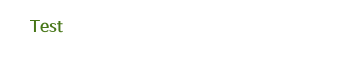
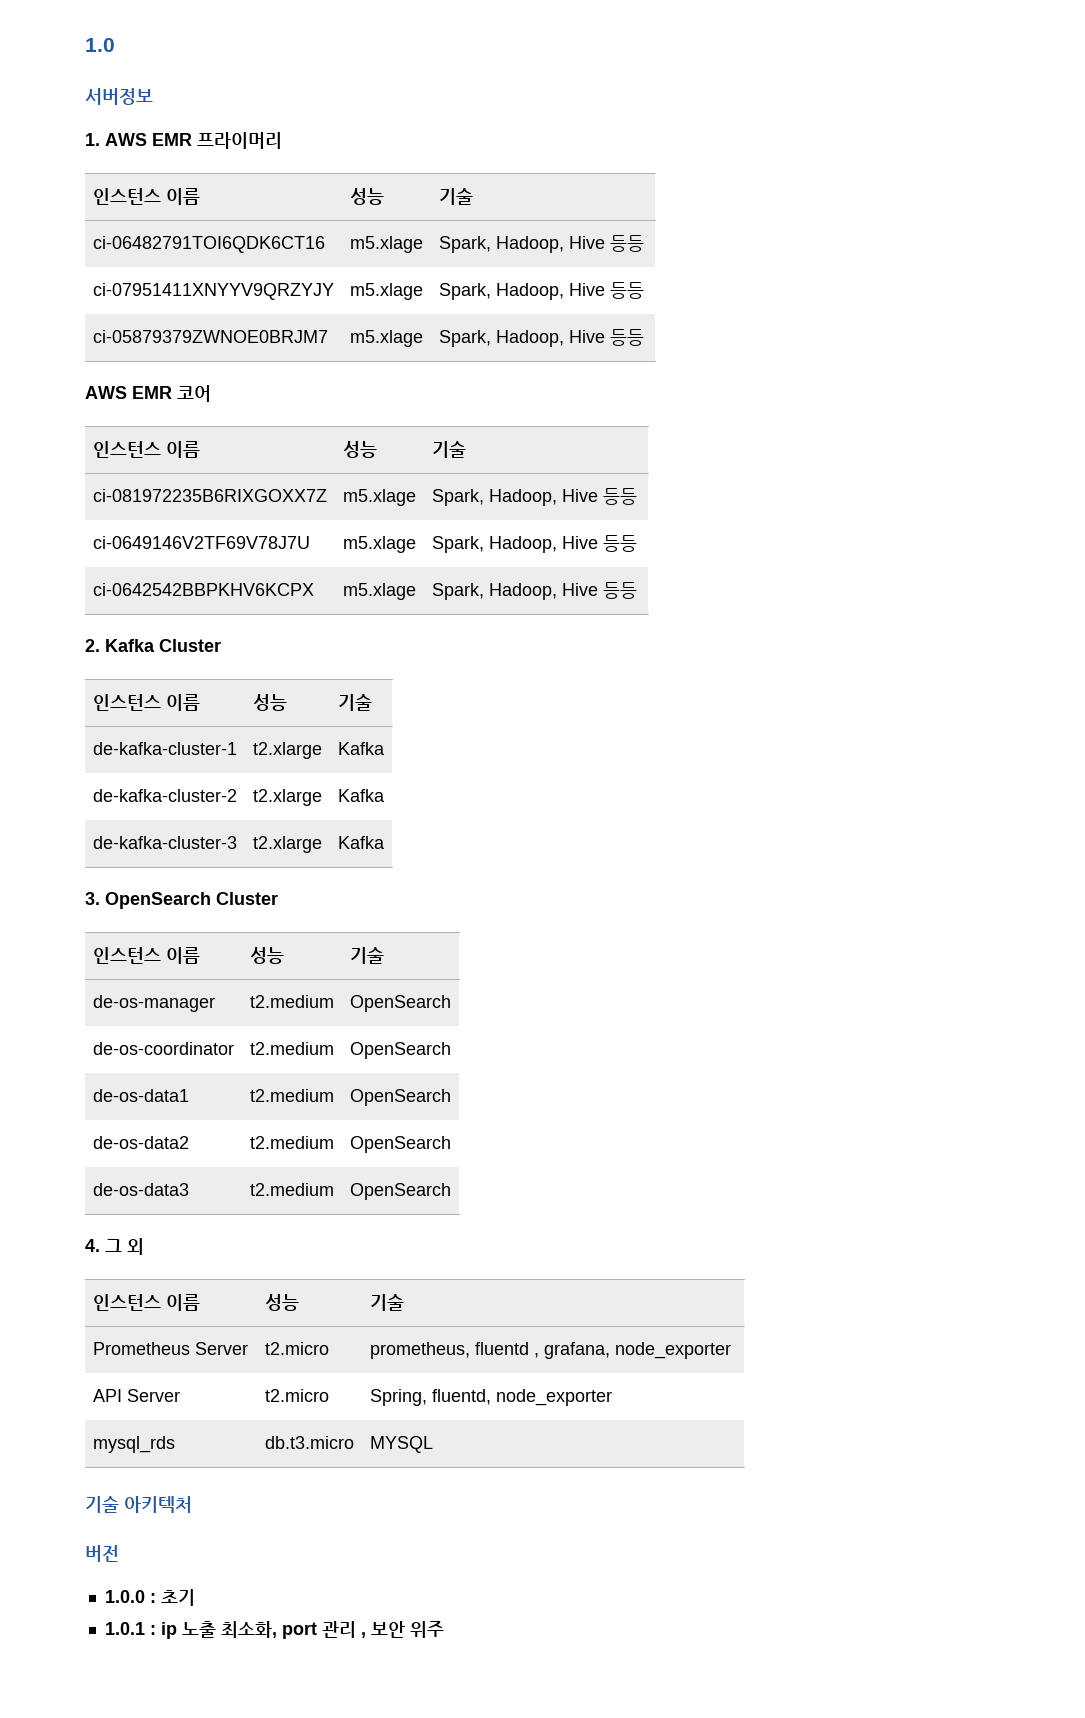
[30,20,63,33] Test -> [85,38,115,52] [85,88,153,105] [85,132,282,149] [92,188,200,205] [349,188,384,205] [438,188,473,205] [92,236,325,253] [349,236,423,253] [438,235,644,253] [92,283,334,300] [349,283,423,300] [438,282,644,300] [92,330,328,343] [349,330,423,347] [438,329,644,347] [85,385,211,402] [92,441,200,458] [342,441,377,458] [431,441,466,458] [92,489,327,502] [342,489,416,506] [431,488,637,506] [92,536,310,549] [342,536,416,553] [431,535,637,553] [92,583,314,596] [342,583,416,600] [431,582,637,600] [85,639,221,652] [92,694,200,711] [252,694,287,711] [337,694,372,711] [92,742,237,755] [252,742,322,759] [337,742,385,755] [92,789,237,802] [252,789,322,806] [337,789,385,802] [92,836,237,849] [252,836,322,853] [337,836,385,849] [85,892,278,909] [92,947,200,964] [249,947,284,964] [349,947,384,964] [92,995,215,1012] [249,995,334,1008] [349,995,451,1012] [92,1042,234,1055] [249,1042,334,1055] [349,1042,451,1059] [92,1089,189,1102] [249,1089,334,1102] [349,1089,451,1106] [92,1136,189,1149] [249,1136,334,1149] [349,1136,451,1153] [92,1183,189,1196] [249,1183,334,1196] [349,1183,451,1200] [85,1238,144,1255] [92,1294,200,1311] [264,1294,299,1311] [369,1294,404,1311] [92,1342,248,1355] [264,1342,329,1355] [369,1342,731,1359] [92,1389,180,1402] [264,1389,329,1402] [369,1389,612,1406] [92,1436,175,1453] [264,1436,354,1449] [369,1436,433,1453] [85,1496,192,1513] [85,1545,119,1562] [104,1589,195,1606] [104,1621,444,1639] 1.0 // 서버정보 // 1. AWS EMR 프라이머리 // 인스턴스 이름 | 성능 | 기술 // ci-06482791TOI6QDK6CT16 | m5.xlage | Spark, Hadoop, Hive 등등 // ci-07951411XNYYV9QRZYJY | m5.xlage | Spark, Hadoop, Hive 등등 // ci-05879379ZWNOE0BRJM7 | m5.xlage | Spark, Hadoop, Hive 등등 // AWS EMR 코어 // 인스턴스 이름 | 성능 | 기술 // ci-081972235B6RIXGOXX7Z | m5.xlage | Spark, Hadoop, Hive 등등 // ci-0649146V2TF69V78J7U | m5.xlage | Spark, Hadoop, Hive 등등 // ci-0642542BBPKHV6KCPX | m5.xlage | Spark, Hadoop, Hive 등등 // 2. Kafka Cluster // 인스턴스 이름 | 성능 | 기술 // de-kafka-cluster-1 | t2.xlarge | Kafka // de-kafka-cluster-2 | t2.xlarge | Kafka // de-kafka-cluster-3 | t2.xlarge | Kafka // 3. OpenSearch Cluster // 인스턴스 이름 | 성능 | 기술 // de-os-manager | t2.medium | OpenSearch // de-os-coordinator | t2.medium | OpenSearch // de-os-data1 | t2.medium | OpenSearch // de-os-data2 | t2.medium | OpenSearch // de-os-data3 | t2.medium | OpenSearch // 4. 그 외 // 인스턴스 이름 | 성능 | 기술 // Prometheus Server | t2.micro | prometheus, fluentd , grafana, node_exporter // API Server | t2.micro | Spring, fluentd, node_exporter // mysql_rds | db.t3.micro | MYSQL // 기술 아키텍처 // 버전 // 1.0.0 : 초기 // 1.0.1 : ip 노출 최소화, port 관리 , 보안 위주

